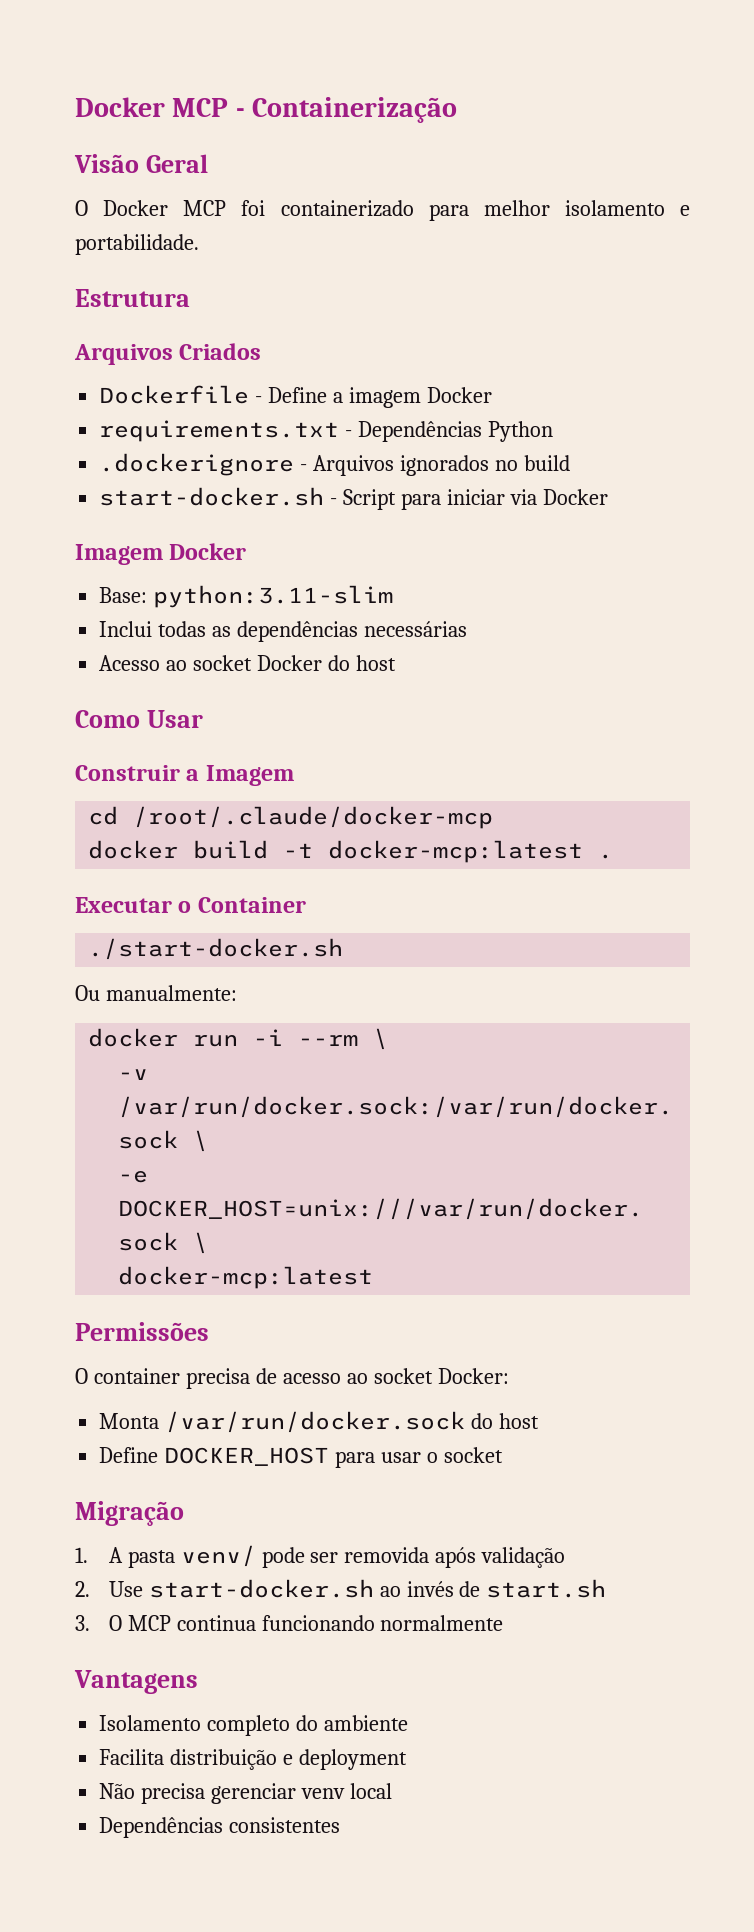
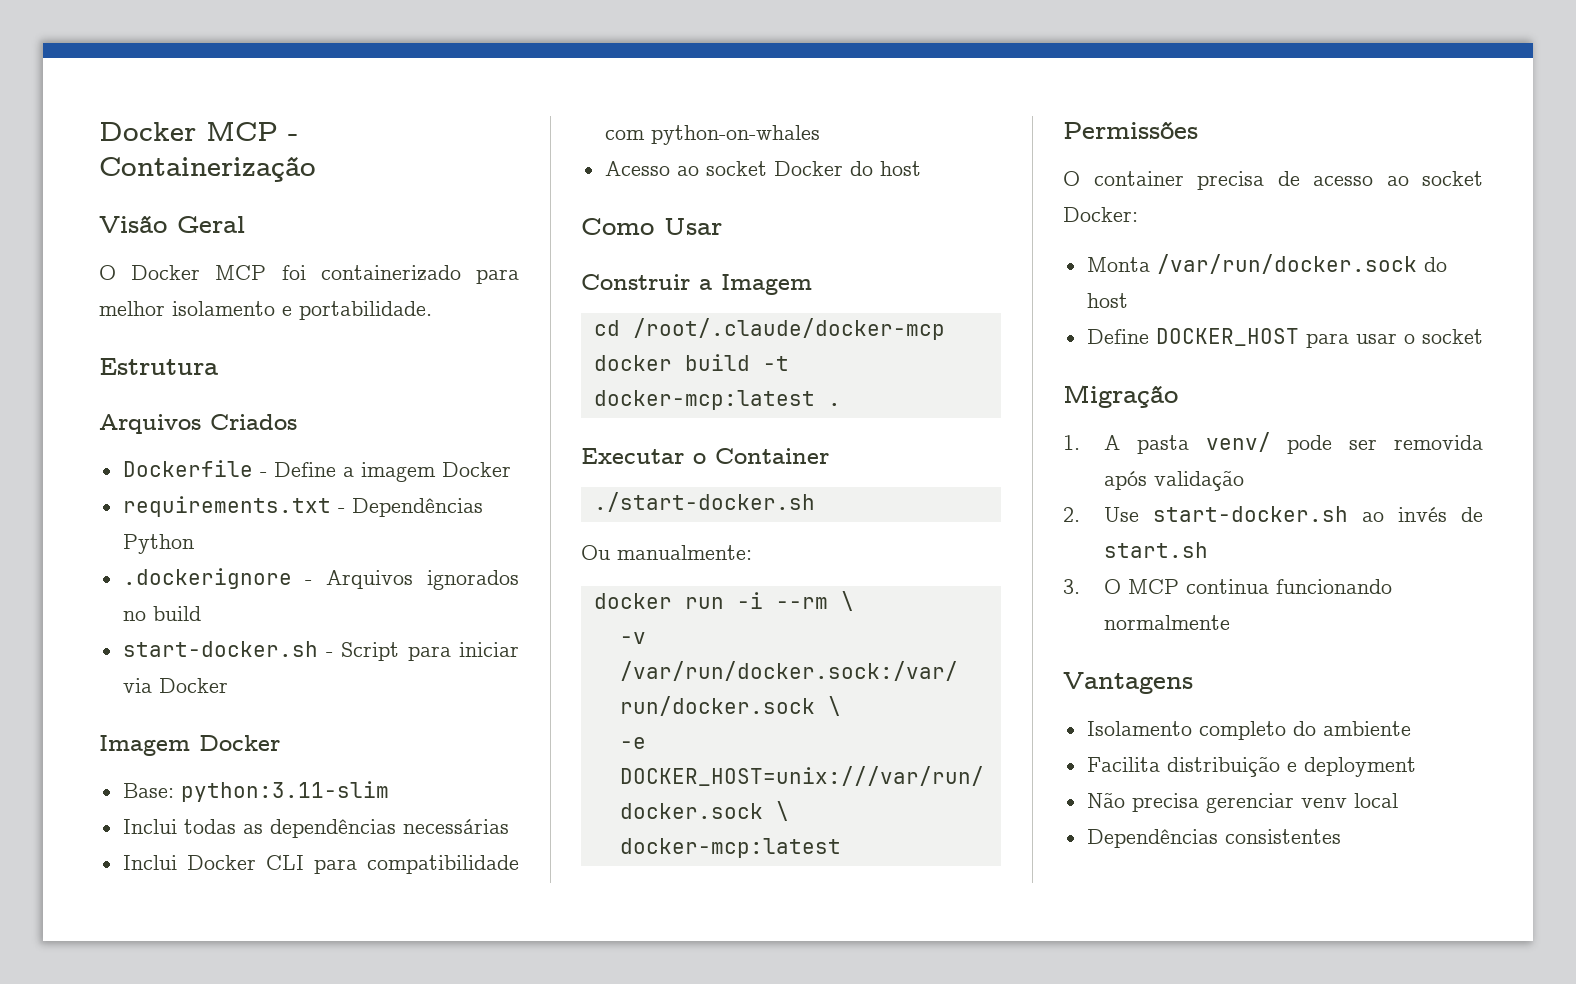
(467, 629) none -> [122,855,519,874] [604,125,820,145] // Inclui Docker CLI para compatibilidade com python-on-whales

